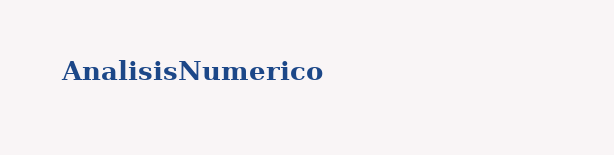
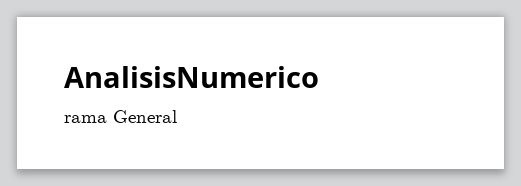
(323, 70) none -> [64,110,177,123] // rama General

